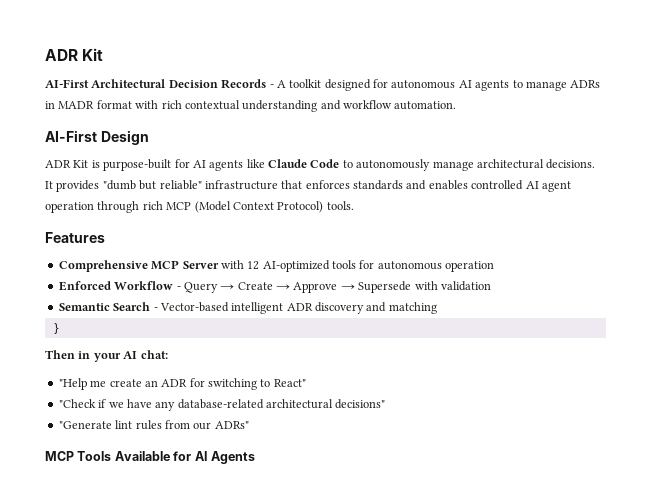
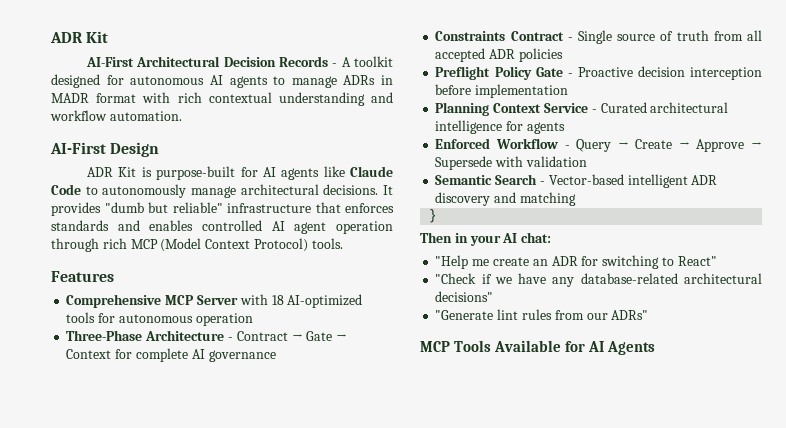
[247,261,260,270] 12 -> [271,295,284,305] 18
(495, 266) none -> [66,330,348,341] [66,348,276,362] [435,30,762,44] [435,48,563,62] [435,66,762,80] [435,84,569,98] [435,102,729,116] [435,120,565,134] // Three-Phase Architecture - Contract → Gate → Context for complete AI governance // Constraints Contract - Single source of truth from all accepted ADR policies // Preflight Policy Gate - Proactive decision interception before implementation // Planning Context Service - Curated architectural intelligence for agents

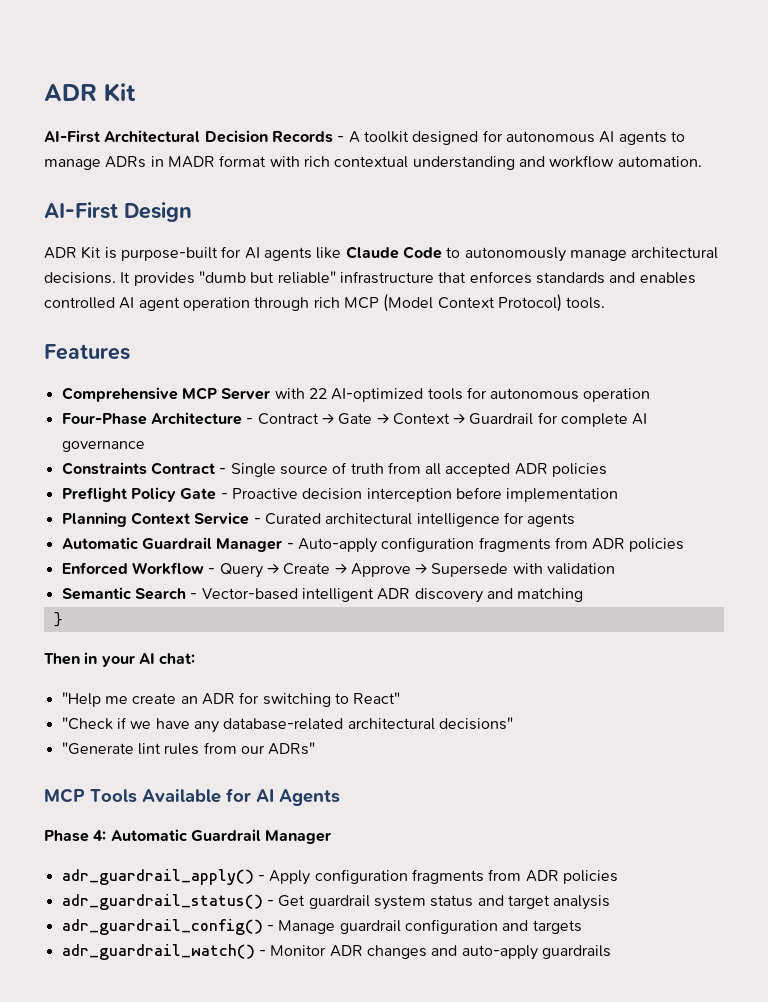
[271,295,284,305] 18 -> [308,388,327,399] 22
[66,330,143,341] Three-Phase -> [61,413,147,425] Four-Phase
(112, 354) none -> [453,413,534,425] → Guardrail
(565, 128) none -> [61,537,685,553] // Automatic Guardrail Manager - Auto-apply configuration fragments from ADR policies
(655, 348) none -> [44,829,332,844] [61,869,618,885] [61,894,611,910] [61,919,582,935] [61,944,611,960] // Phase 4: Automatic Guardrail Manager // adr_guardrail_apply() - Apply configuration fragments from ADR policies // adr_guardrail_status() - Get guardrail system status and target analysis // adr_guardrail_config() - Manage guardrail configuration and targets // adr_guardrail_watch() - Monitor ADR changes and auto-apply guardrails

